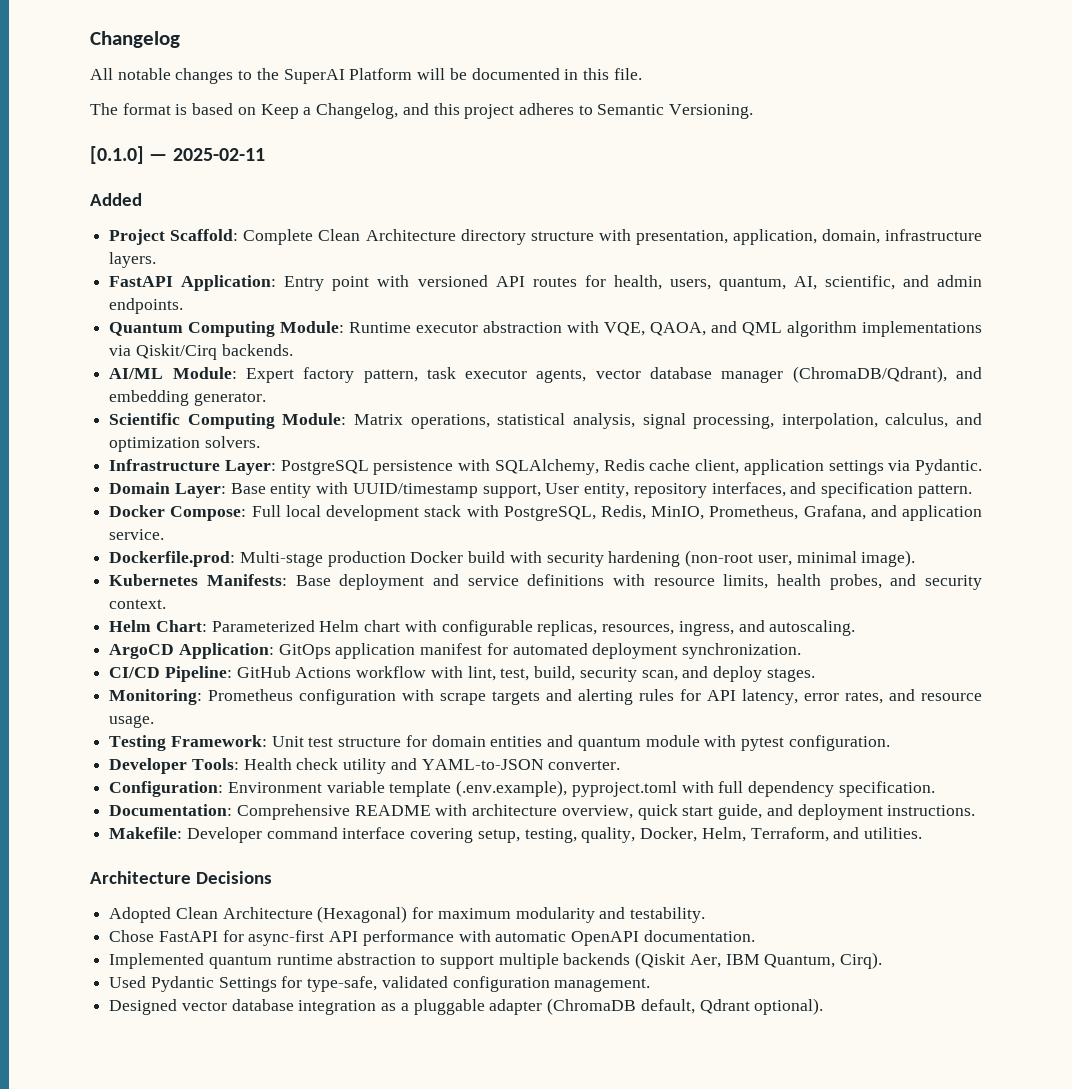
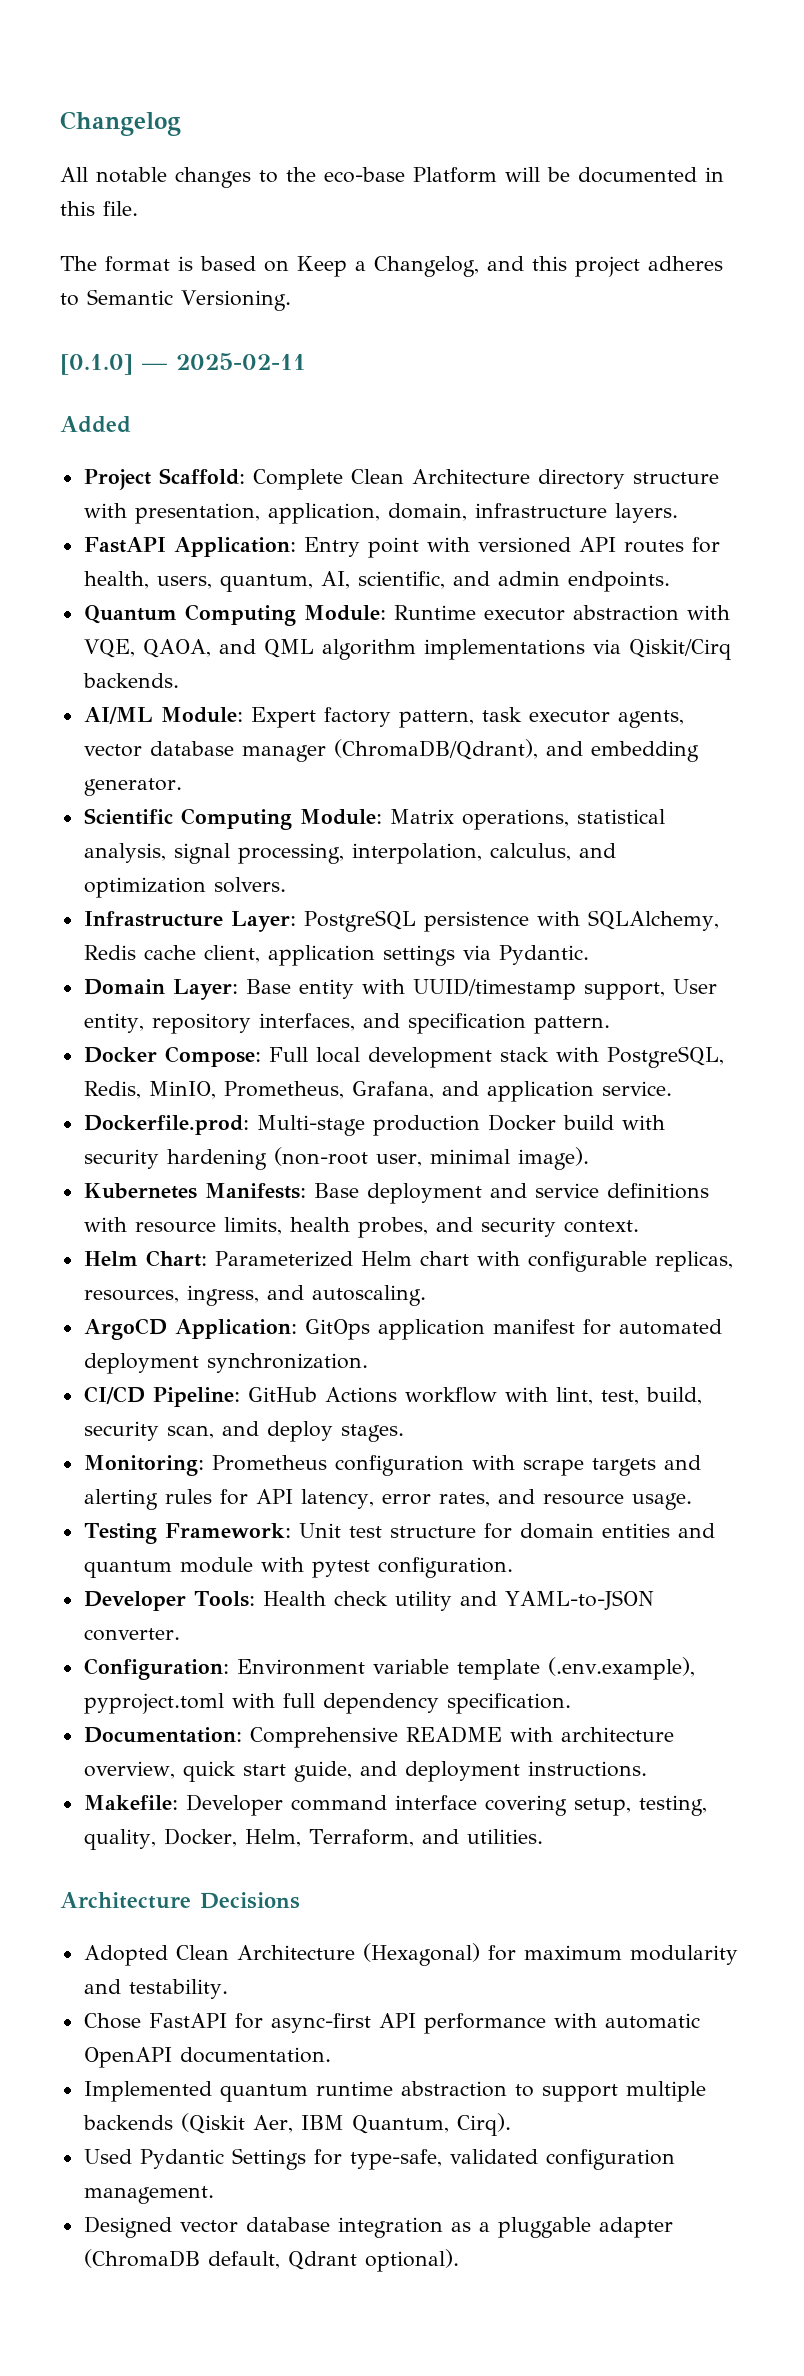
[283,69,345,84] SuperAI -> [324,167,405,183] eco-base

